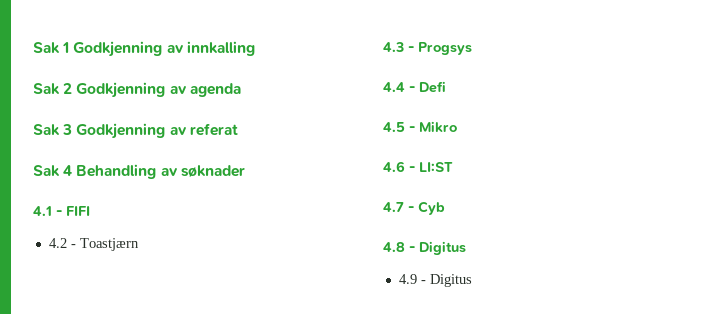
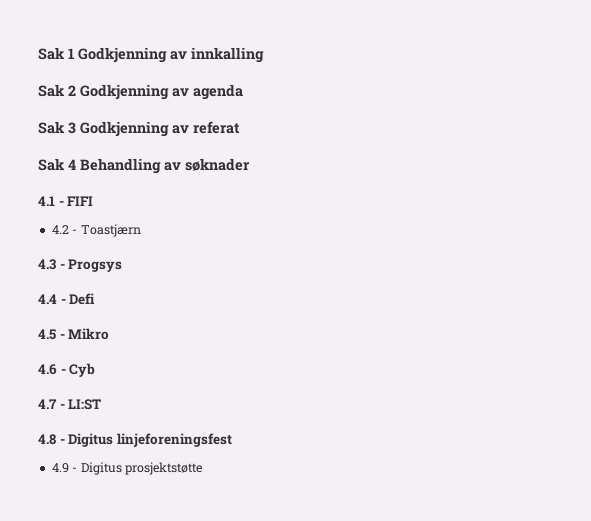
[419,162,453,172] LI:ST -> [69,363,96,377] Cyb
[418,201,445,215] Cyb -> [68,399,102,410] LI:ST
(466, 248) none -> [116,433,232,447] linjeforeningsfest
(472, 280) none -> [124,462,202,475] prosjektstøtte

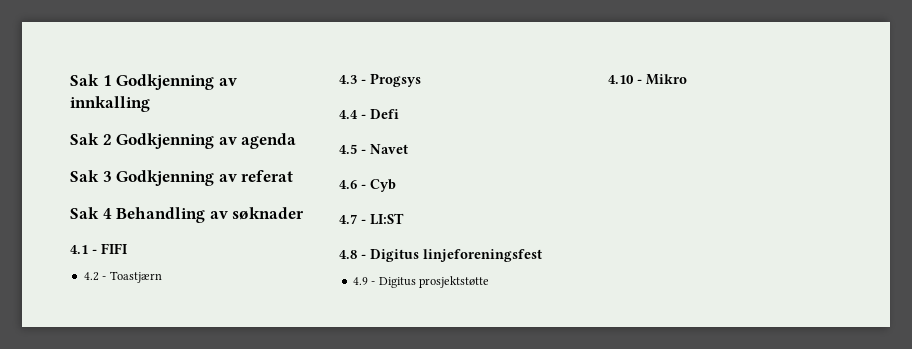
[68,328,110,340] Mikro -> [370,144,408,154] Navet
(202, 468) none -> [608,74,687,85] // 4.10 - Mikro

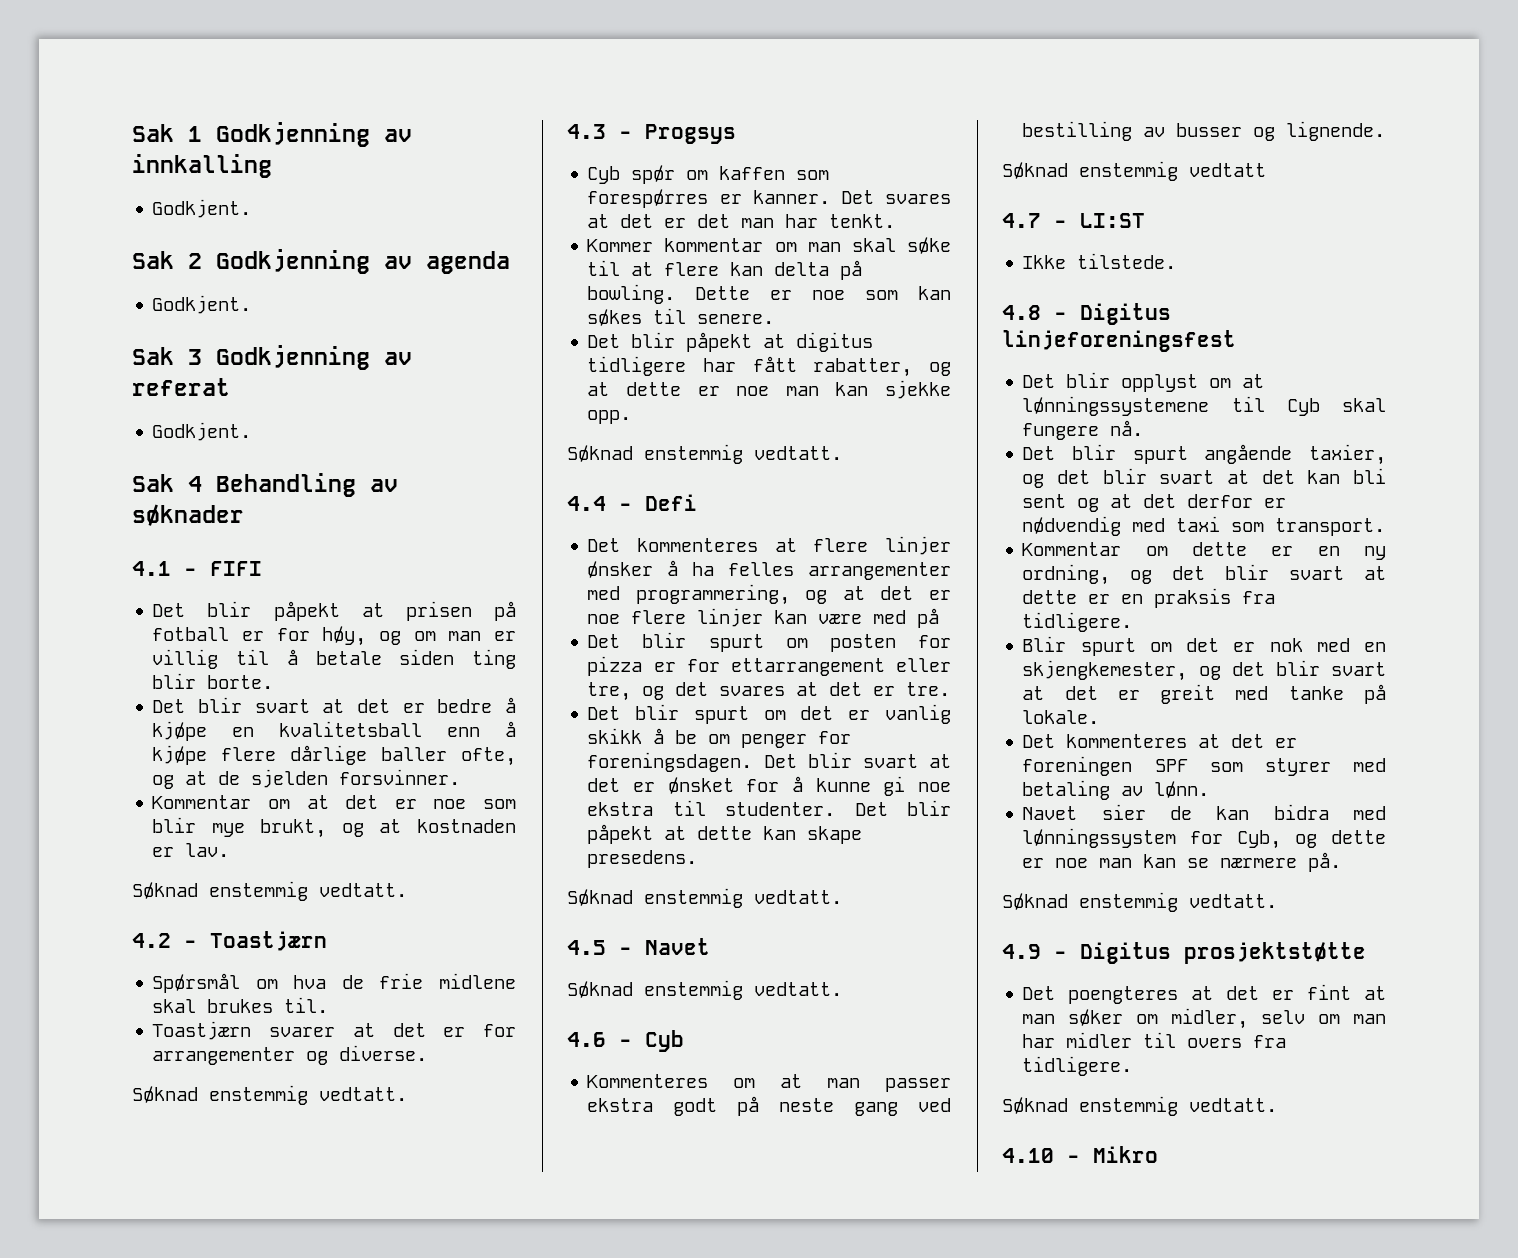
(150, 104) none -> [152,199,252,218] // Godkjent.
(297, 141) none -> [152,295,252,314] // Godkjent.
(294, 176) none -> [152,422,252,441] // Godkjent.
[83,271,162,283] [339,73,421,87] [339,109,399,119] 4.2 - Toastjærn // 4.3 - Progsys // 4.4 - Defi -> [152,601,516,621] [152,626,516,646] [152,649,516,669] [152,673,274,689] [152,697,516,713] [152,721,516,741] [152,745,516,766] [152,769,461,789] [152,795,516,809] [152,817,516,838] [152,843,230,857] [132,881,407,901] [132,931,327,951] [152,973,516,993] [152,997,329,1013] [152,1021,516,1040] [152,1045,428,1065] [132,1085,407,1105] [567,124,736,144] [587,165,830,184] [587,189,951,208] [587,214,896,228] [587,237,951,254] [587,260,863,280] [587,284,951,304] [587,308,775,326] [587,332,874,352] [587,356,951,377] [587,380,951,399] [587,410,632,424] [567,444,842,464] [567,494,697,511] [587,536,951,555] [587,560,951,580] [587,584,951,605] [587,608,940,628] [587,632,951,652] [587,656,951,676] [587,682,951,701] [587,704,951,724] [587,728,852,748] [587,752,951,772] [587,776,951,796] [587,800,951,816] [587,824,863,844] [587,850,698,868] [567,888,842,908] Det blir påpekt at prisen på fotball er for høy, og om man er villig til å betale siden ting blir borte. // Det blir svart at det er bedre å kjøpe en kvalitetsball enn å kjøpe flere dårlige baller ofte, og at de sjelden forsvinner. // Kommentar om at det er noe som blir mye brukt, og at kostnaden er lav. // Søknad enstemmig vedtatt. // 4.2 - Toastjærn // Spørsmål om hva de frie midlene skal brukes til. // Toastjærn svarer at det er for arrangementer og diverse. // Søknad enstemmig vedtatt. // 4.3 - Progsys // Cyb spør om kaffen som forespørres er kanner. Det svares at det er det man har tenkt. // Kommer kommentar om man skal søke til at flere kan delta på bowling. Dette er noe som kan søkes til senere. // Det blir påpekt at digitus tidligere har fått rabatter, og at dette er noe man kan sjekke opp. // Søknad enstemmig vedtatt. // 4.4 - Defi // Det kommenteres at flere linjer ønsker å ha felles arrangementer med programmering, og at det er noe flere linjer kan være med på // Det blir spurt om posten for pizza er for ettarrangement eller tre, og det svares at det er tre. // Det blir spurt om det er vanlig skikk å be om penger for foreningsdagen. Det blir svart at det er ønsket for å kunne gi noe ekstra til studenter. Det blir påpekt at dette kan skape presedens. // Søknad enstemmig vedtatt.
(408, 149) none -> [567,980,842,1000] // Søknad enstemmig vedtatt.
(396, 185) none -> [587,1074,951,1092] [587,1096,951,1116] [1022,121,1386,141] [1002,161,1266,181] // Kommenteres om at man passer ekstra godt på neste gang ved bestilling av busser og lignende. // Søknad enstemmig vedtatt
(404, 219) none -> [1022,253,1177,269] // Ikke tilstede.
[352,276,489,288] 4.9 - Digitus prosjektstøtte -> [1022,372,1265,392] [1022,396,1386,416] [1022,420,1144,440] [1022,444,1386,465] [1022,468,1386,488] [1022,494,1287,512] [1022,516,1386,536] [1022,542,1386,560] [1022,564,1386,585] [1022,588,1276,608] [1022,612,1133,632] [1022,636,1386,656] [1022,660,1386,681] [1022,684,1386,704] [1022,710,1100,724] [1022,734,1298,748] [1022,756,1386,776] [1022,780,1210,800] [1022,804,1386,820] [1022,828,1386,849] [1022,852,1342,872] [1002,892,1277,912] [1002,942,1366,964] [1022,984,1386,1004] [1022,1008,1386,1029] [1022,1032,1287,1048] [1022,1056,1133,1076] [1002,1096,1277,1116] Det blir opplyst om at lønningssystemene til Cyb skal fungere nå. // Det blir spurt angående taxier, og det blir svart at det kan bli sent og at det derfor er nødvendig med taxi som transport. // Kommentar om dette er en ny ordning, og det blir svart at dette er en praksis fra tidligere. // Blir spurt om det er nok med en skjengkemester, og det blir svart at det er greit med tanke på lokale. // Det kommenteres at det er foreningen SPF som styrer med betaling av lønn. // Navet sier de kan bidra med lønningssystem for Cyb, og dette er noe man kan se nærmere på. // Søknad enstemmig vedtatt. // 4.9 - Digitus prosjektstøtte // Det poengteres at det er fint at man søker om midler, selv om man har midler til overs fra tidligere. // Søknad enstemmig vedtatt.

